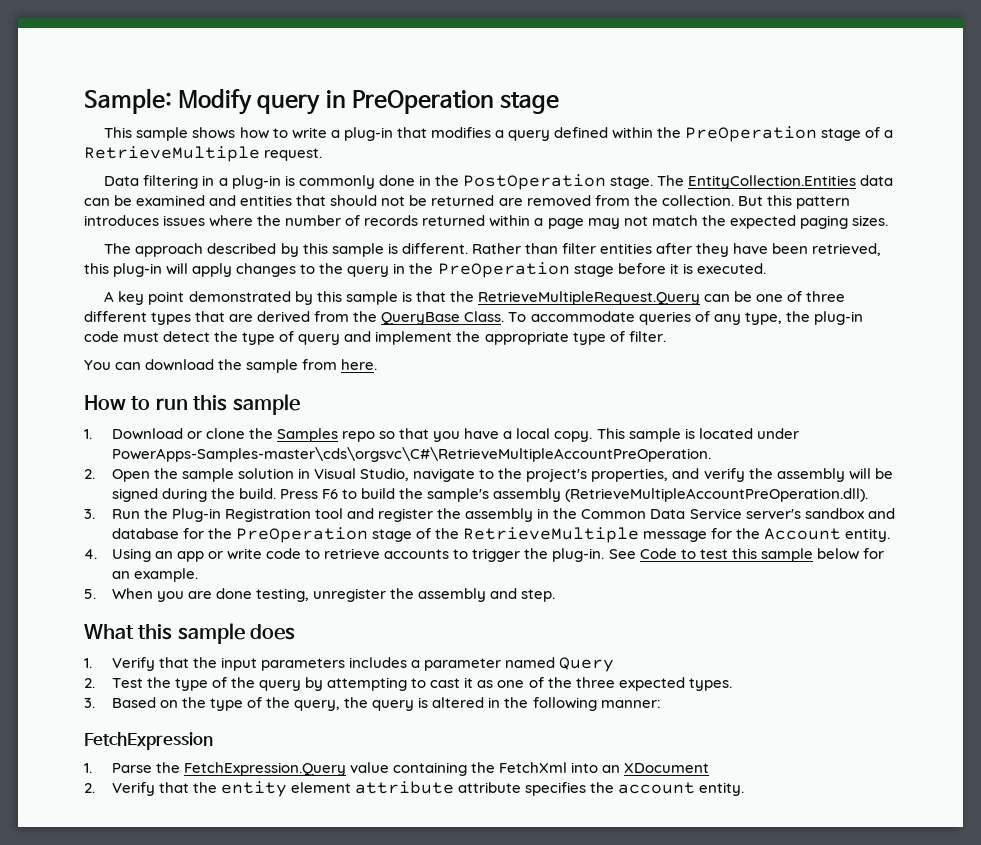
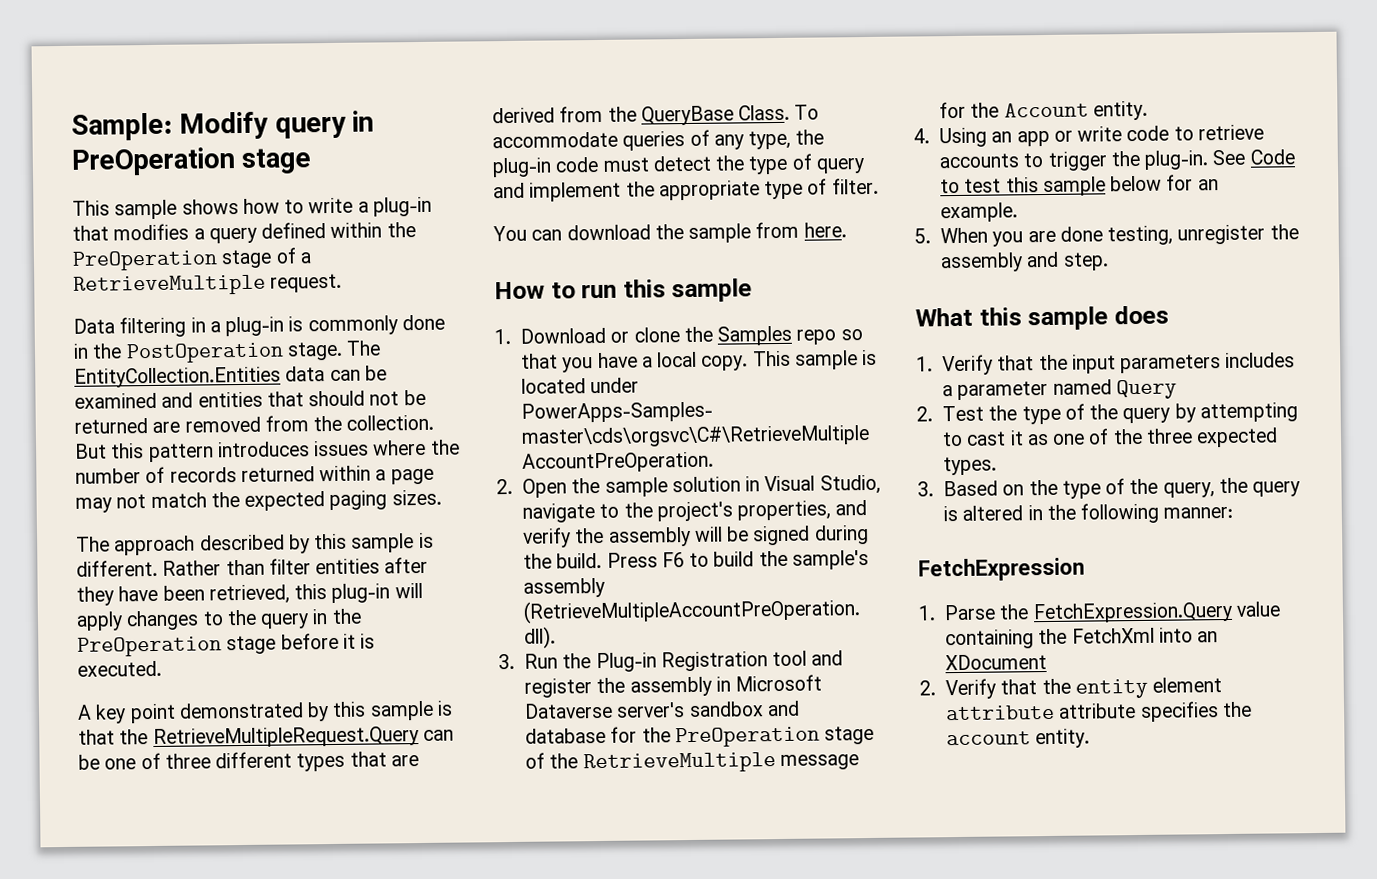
[553,508,742,519] the Common Data Service -> [735,674,823,692] [524,702,614,719] Microsoft Dataverse

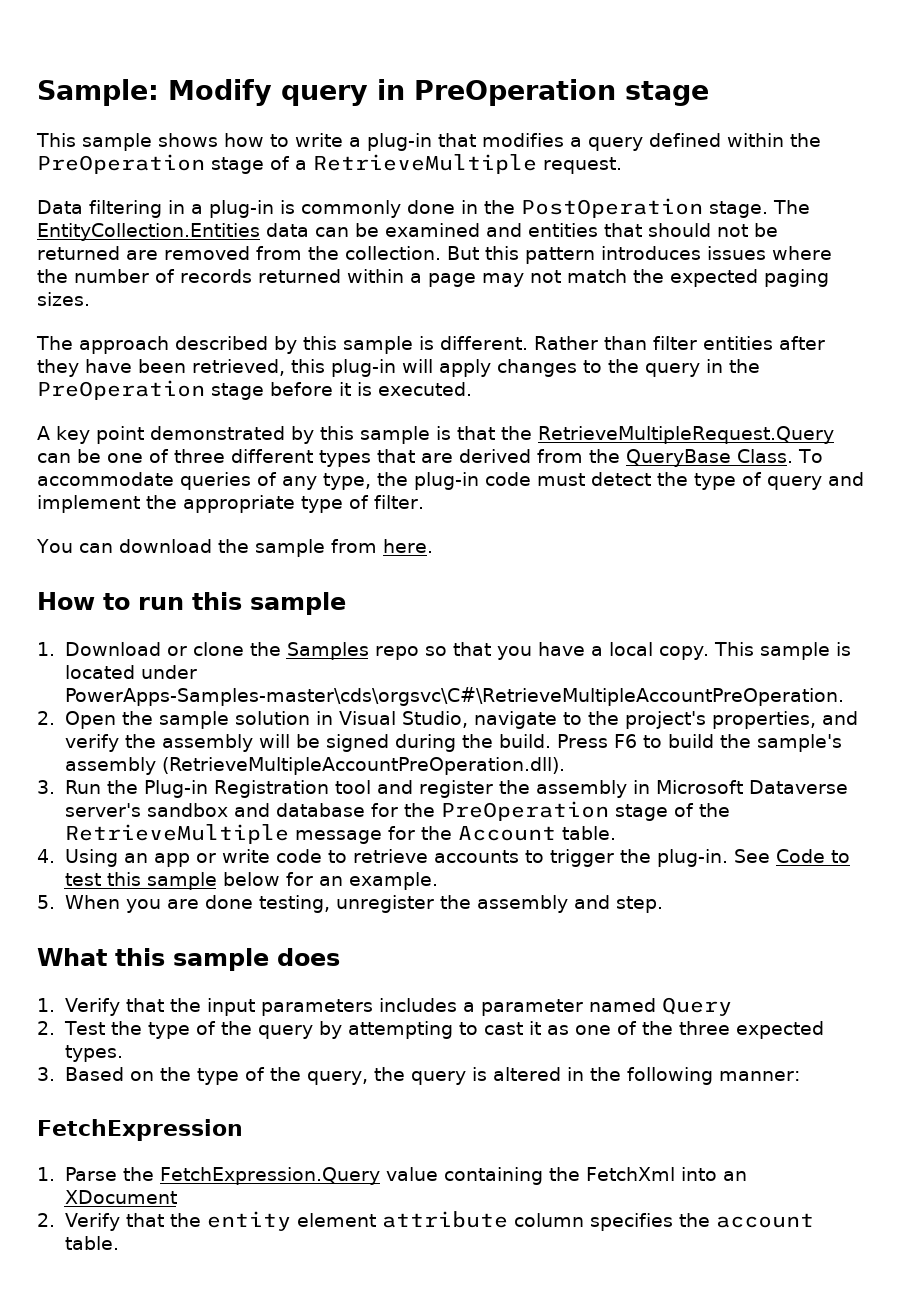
[1092,100,1148,121] entity. -> [561,826,616,840] table.
[1058,703,1137,719] attribute -> [514,1213,585,1227] column
[1035,728,1091,749] entity. -> [64,1236,119,1250] table.

